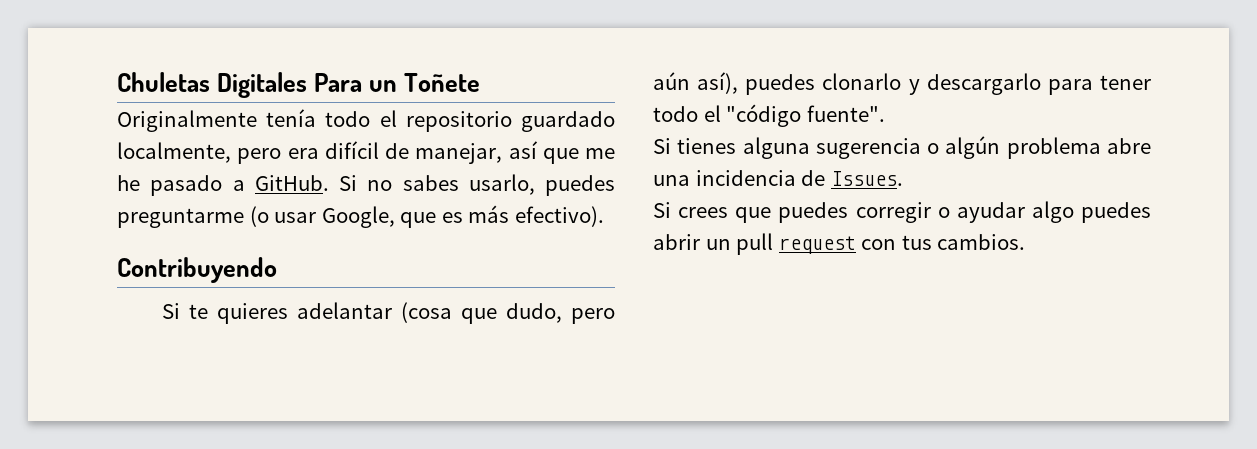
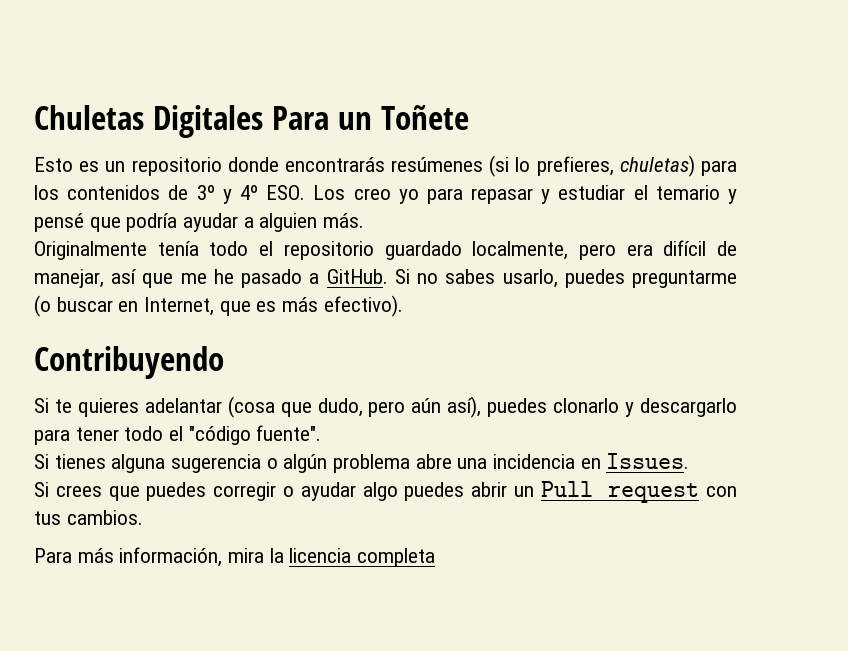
(481, 82) none -> [34,155,737,177] [34,185,737,204] [34,213,365,232] // Esto es un repositorio donde encontrarás resúmenes (si lo prefieres, chuletas) para los contenidos de 3º y 4º ESO. Los creo yo para repasar y estudiar el temario y pensé que podría ayudar a alguien más.
[274,206,395,228] usar Google, -> [56,297,215,316] buscar en Internet,
[801,170,826,186] de -> [580,458,601,469] en
[736,233,774,255] pull -> [540,481,593,497] Pull
(1026, 242) none -> [34,547,436,567] // Para más información, mira la licencia completa

